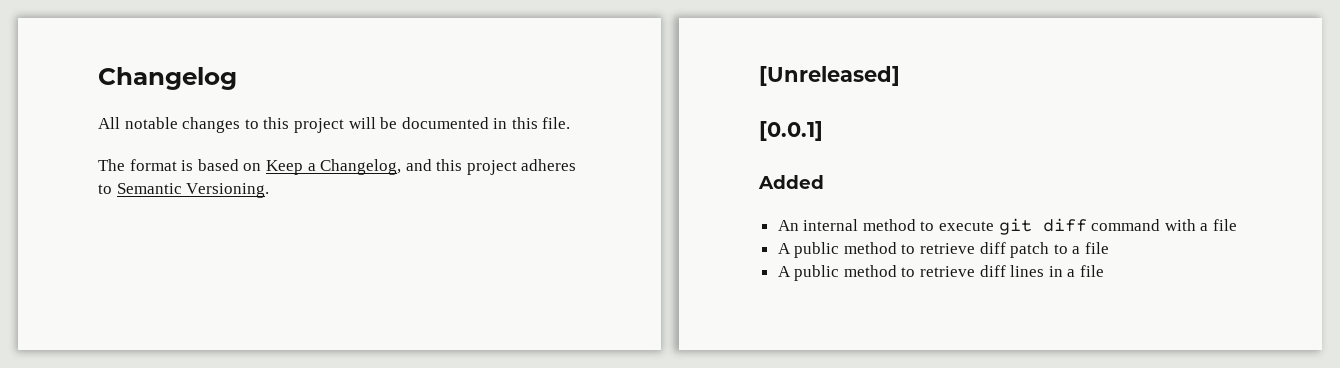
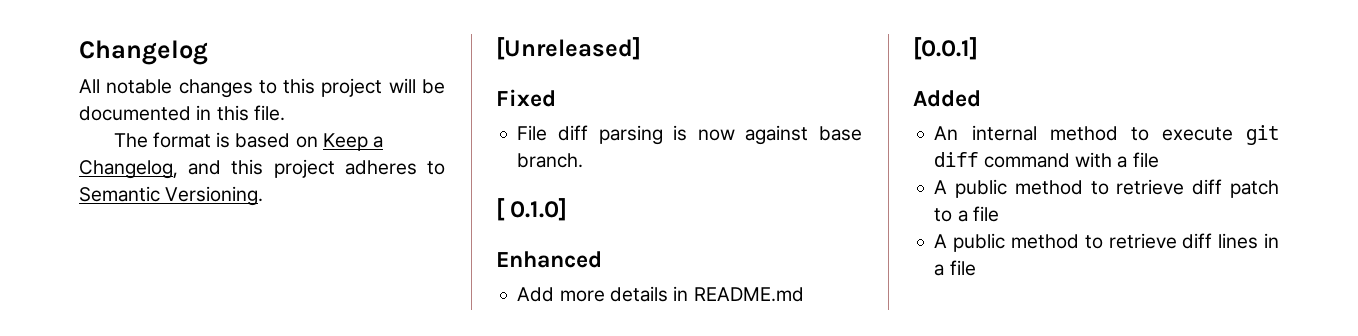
(900, 76) none -> [496,89,556,107] [517,125,862,145] [517,153,584,168] [496,198,568,221] [496,251,602,268] [517,286,804,302] // Fixed // File diff parsing is now against base branch. // [ 0.1.0] // Enhanced // Add more details in README.md

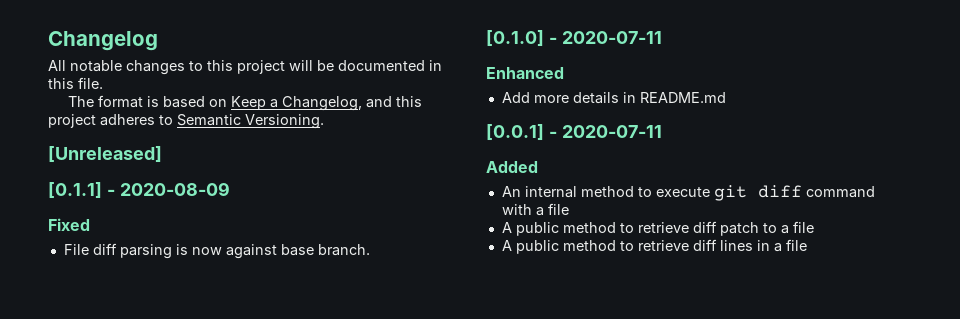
(641, 48) none -> [48,182,230,199] // [0.1.1] - 2020-08-09
[496,198,568,221] [ 0.1.0] -> [486,30,662,47] [0.1.0] - 2020-07-11
(978, 48) none -> [548,125,662,138] - 2020-07-11

